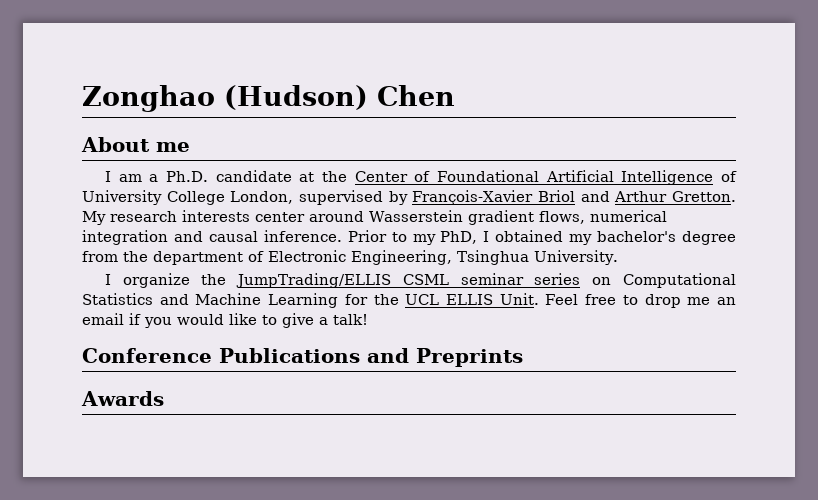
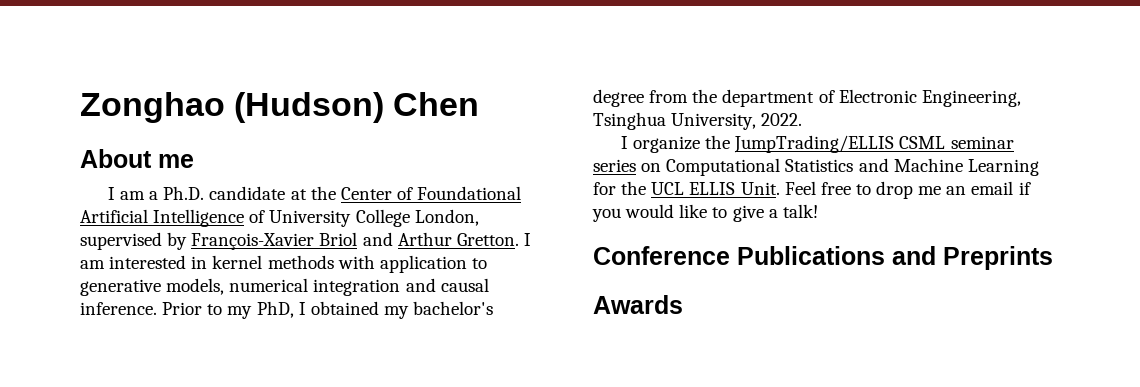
[82,210,585,225] My research interests center around Wasserstein gradient flows, -> [523,233,531,246] [80,255,487,273] [80,278,225,296] I am interested in kernel methods with application to generative models,
[533,250,618,265] University. -> [671,113,803,130] University, 2022.

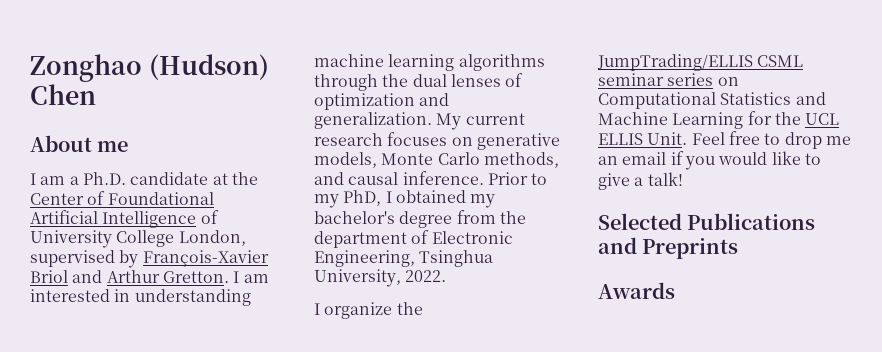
[212,255,487,273] [80,278,401,296] kernel methods with application to generative models, numerical integration -> [134,289,251,306] [314,54,545,71] [314,73,524,91] [314,93,450,110] [314,112,525,130] [314,132,560,150] [314,152,559,168] understanding machine learning algorithms through the dual lenses of optimization and generalization. My current research focuses on generative models, Monte Carlo methods,
[593,246,730,265] Conference -> [598,213,682,230] Selected

